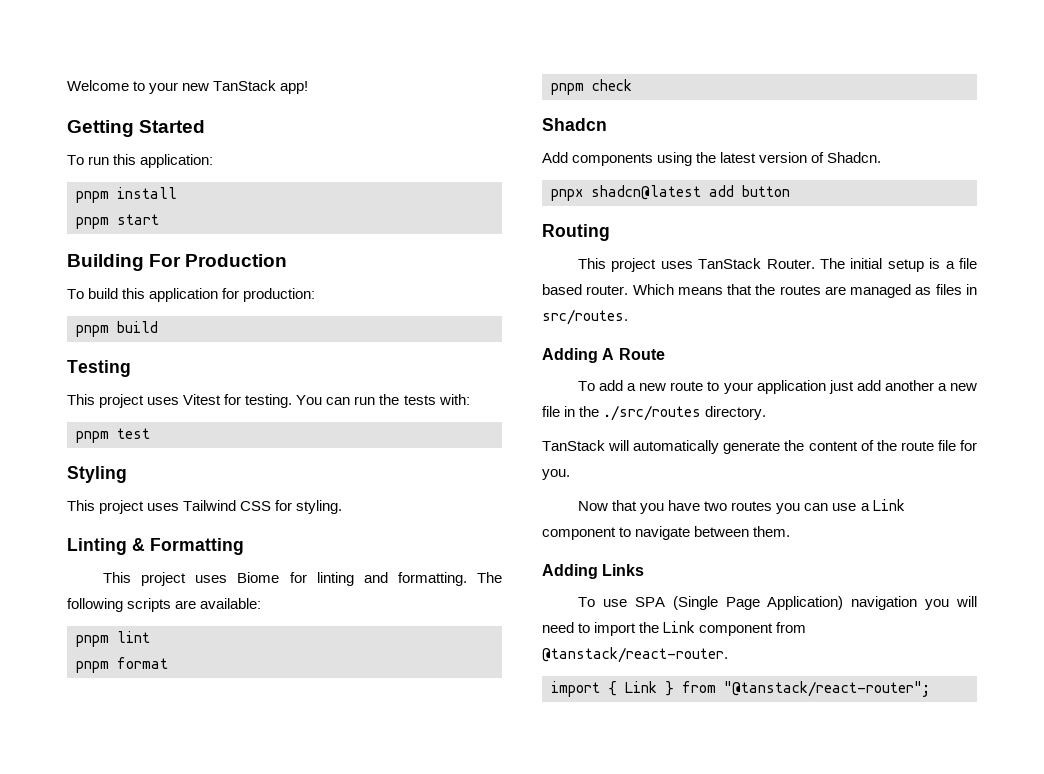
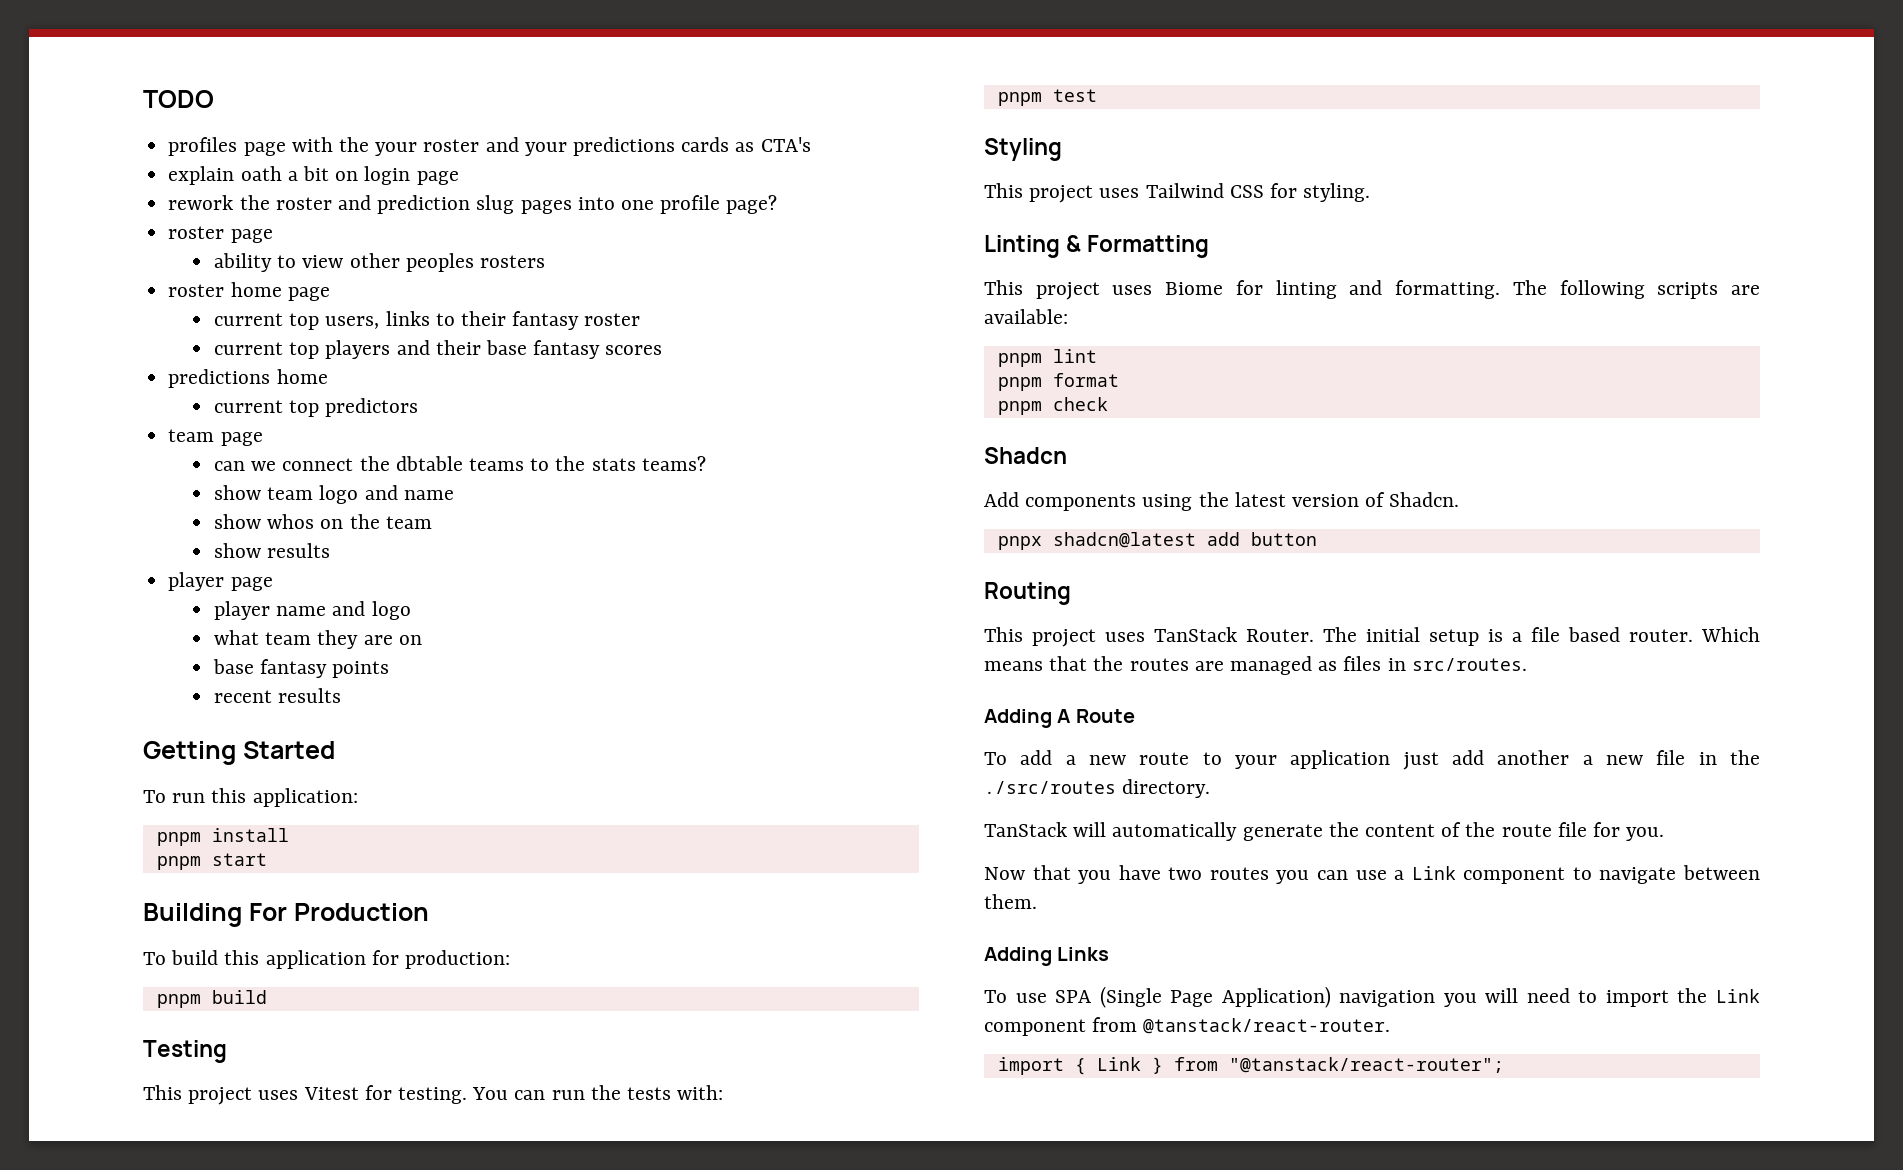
[67,80,309,94] Welcome to your new TanStack app! -> [143,90,214,108] [168,137,811,156] [168,166,459,185] [168,195,778,214] [168,226,273,243] [213,253,545,272] [168,282,330,301] [213,311,641,330] [213,340,663,359] [168,369,328,388] [213,398,419,417] [168,429,263,446] [213,456,706,471] [213,485,454,504] [213,514,432,529] [213,543,331,558] [168,572,273,591] [213,601,411,620] [213,630,422,649] [212,659,390,678] [213,688,342,703] TODO // profiles page with the your roster and your predictions cards as CTA's // explain oath a bit on login page // rework the roster and prediction slug pages into one profile page? // roster page // ability to view other peoples rosters // roster home page // current top users, links to their fantasy roster // current top players and their base fantasy scores // predictions home // current top predictors // team page // can we connect the dbtable teams to the stats teams? // show team logo and name // show whos on the team // show results // player page // player name and logo // what team they are on // base fantasy points // recent results

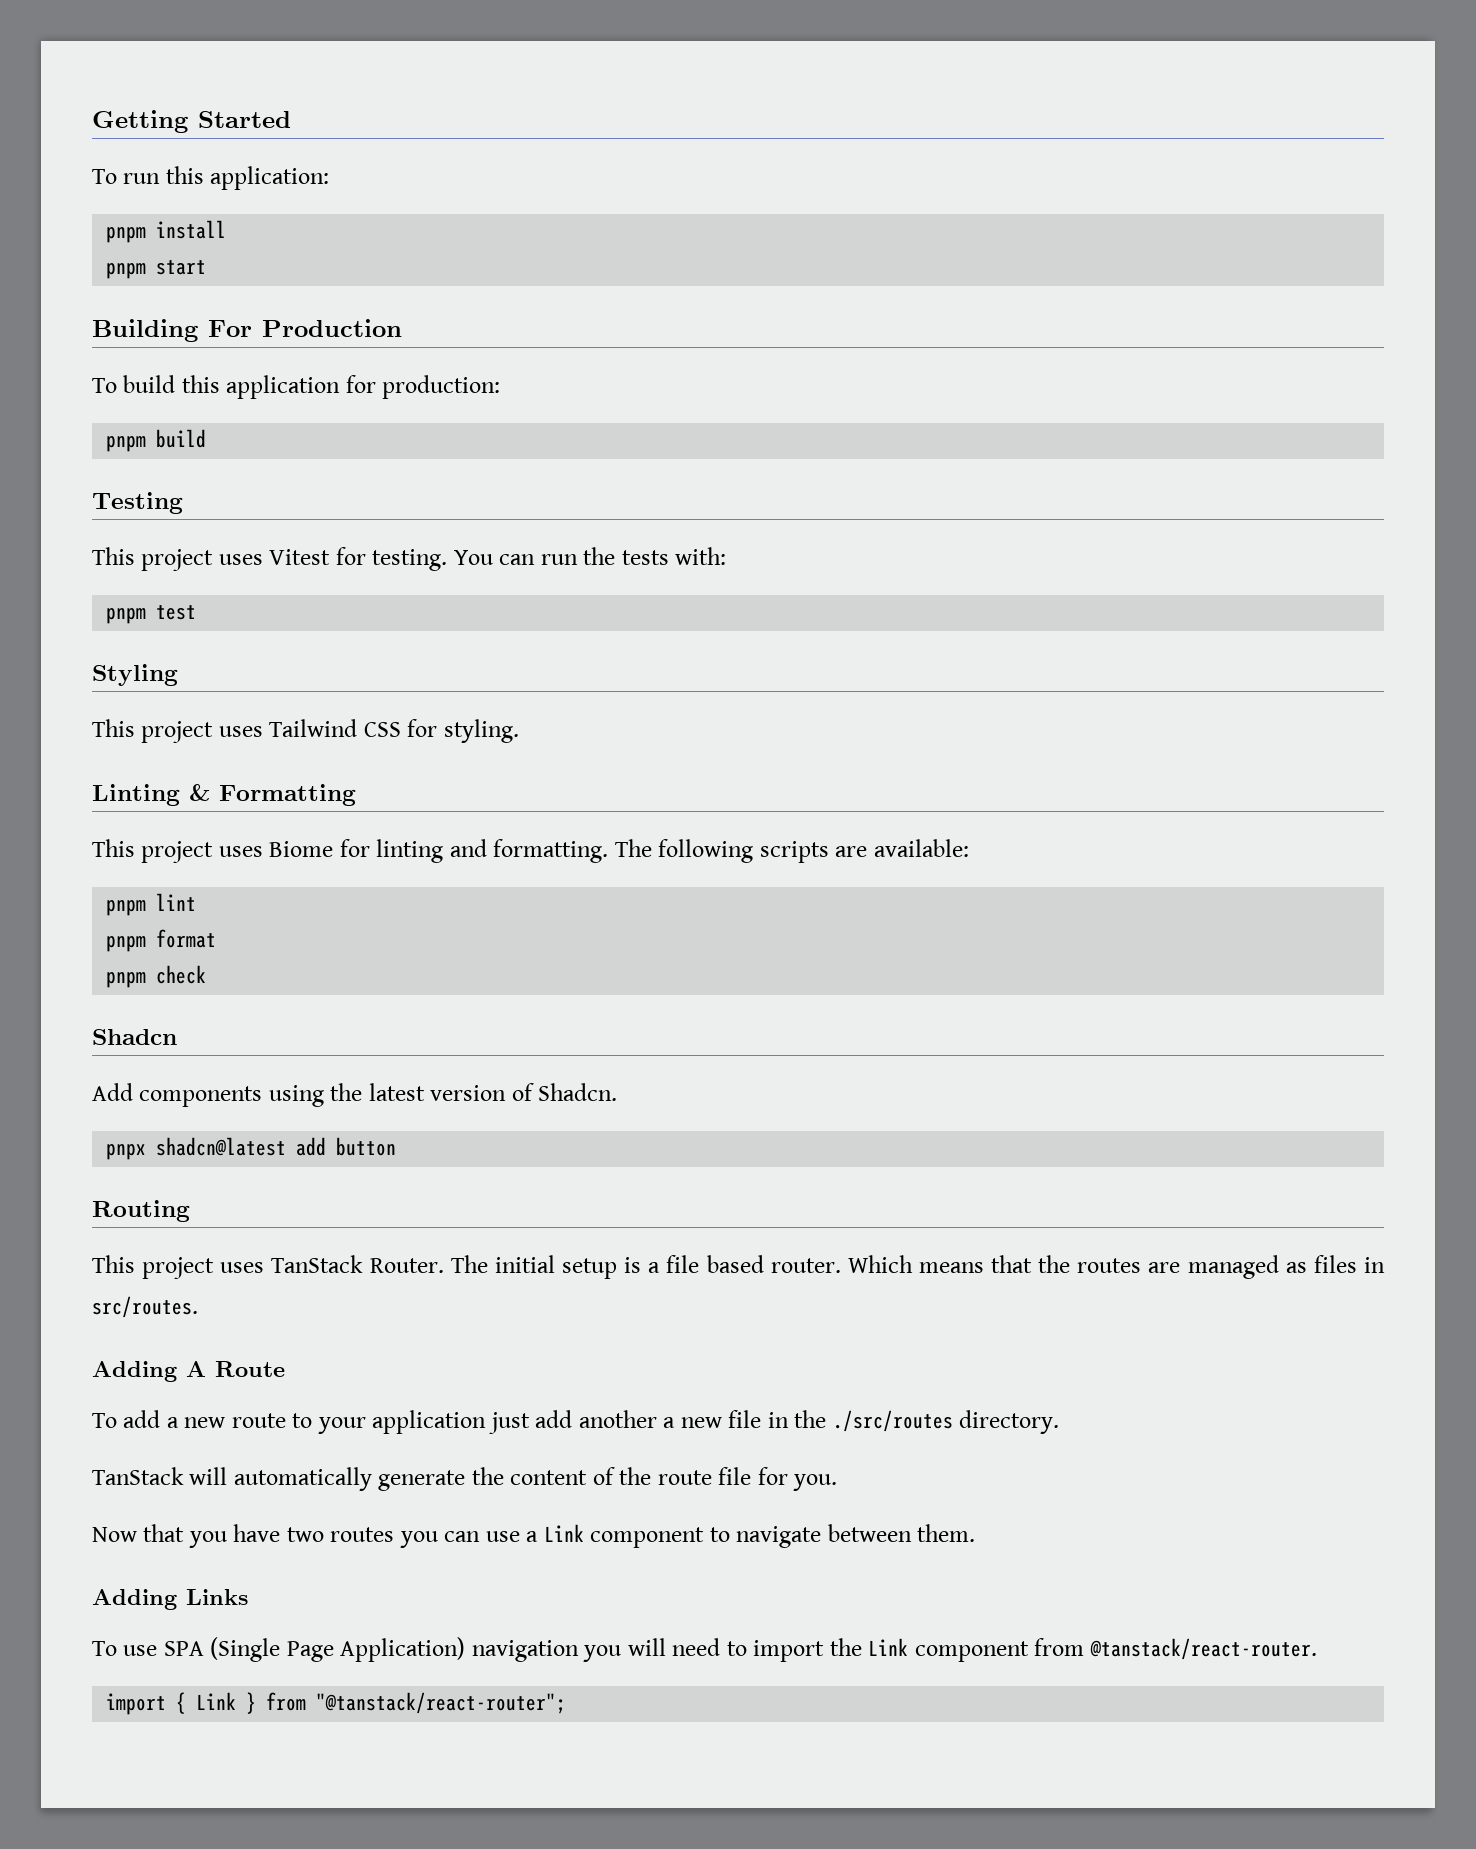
[143,90,214,108] [168,137,811,156] [168,166,459,185] [168,195,778,214] [168,226,273,243] [213,253,545,272] [168,282,330,301] [213,311,641,330] [213,340,663,359] [168,369,328,388] [213,398,419,417] [168,429,263,446] [213,456,706,471] [213,485,454,504] [213,514,432,529] [213,543,331,558] [168,572,273,591] [213,601,411,620] [213,630,422,649] [212,659,390,678] [213,688,342,703] TODO // profiles page with the your roster and your predictions cards as CTA's // explain oath a bit on login page // rework the roster and prediction slug pages into one profile page? // roster page // ability to view other peoples rosters // roster home page // current top users, links to their fantasy roster // current top players and their base fantasy scores // predictions home // current top predictors // team page // can we connect the dbtable teams to the stats teams? // show team logo and name // show whos on the team // show results // player page // player name and logo // what team they are on // base fantasy points // recent results // -> (92, 121) none

